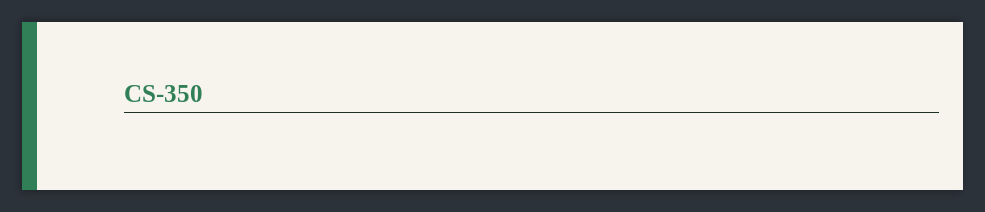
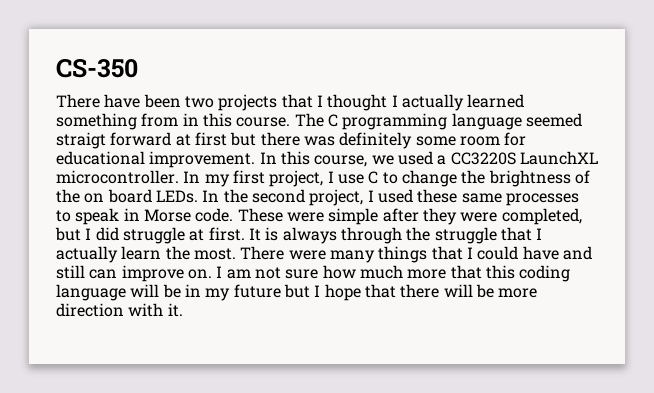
(203, 93) none -> [56,94,525,111] [56,113,582,130] [56,132,527,149] [56,151,598,168] [56,170,590,187] [56,189,579,206] [56,208,582,225] [55,227,543,244] [56,246,592,263] [56,265,571,282] [56,284,538,301] [56,303,183,317] // There have been two projects that I thought I actually learned something from in this course. The C programming language seemed straigt forward at first but there was definitely some room for educational improvement. In this course, we used a CC3220S LaunchXL microcontroller. In my first project, I use C to change the brightness of the on board LEDs. In the second project, I used these same processes to speak in Morse code. These were simple after they were completed, but I did struggle at first. It is always through the struggle that I actually learn the most. There were many things that I could have and still can improve on. I am not sure how much more that this coding language will be in my future but I hope that there will be more direction with it.

